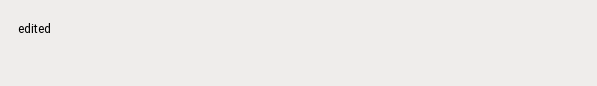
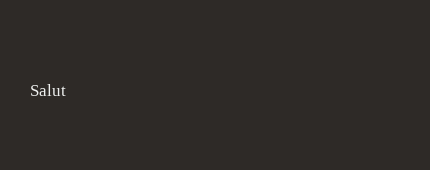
[18,23,51,33] edited -> [30,84,66,96] Salut

